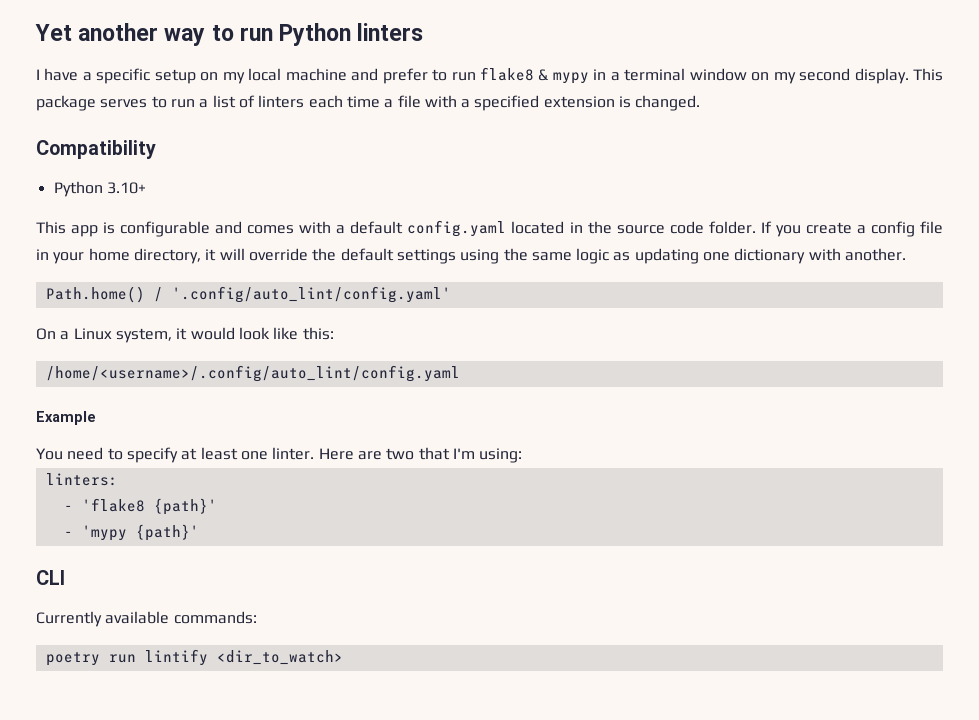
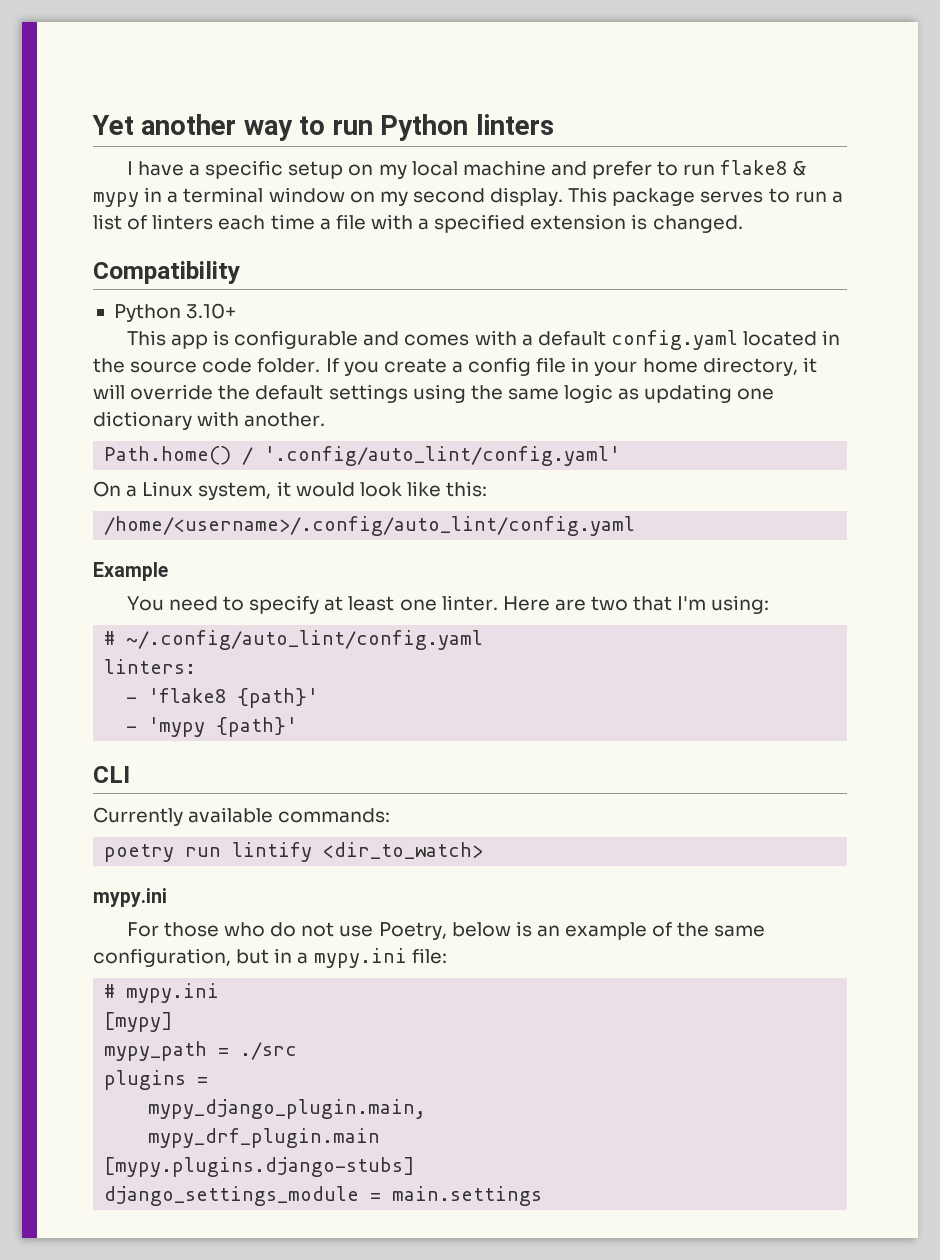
(523, 455) none -> [104,630,484,650] // # ~/.config/auto_lint/config.yaml
(343, 657) none -> [93,888,167,907] [126,921,766,940] [93,948,447,968] [104,983,220,1003] [104,1012,174,1032] [104,1041,298,1061] [104,1070,209,1090] [148,1099,427,1119] [148,1128,381,1148] [104,1157,416,1177] [104,1186,543,1206] // mypy.ini // For those who do not use Poetry, below is an example of the same configuration, but in a mypy.ini file: // # mypy.ini // [mypy] // mypy_path = ./src // plugins = // mypy_django_plugin.main, // mypy_drf_plugin.main // [mypy.plugins.django-stubs] // django_settings_module = main.settings

